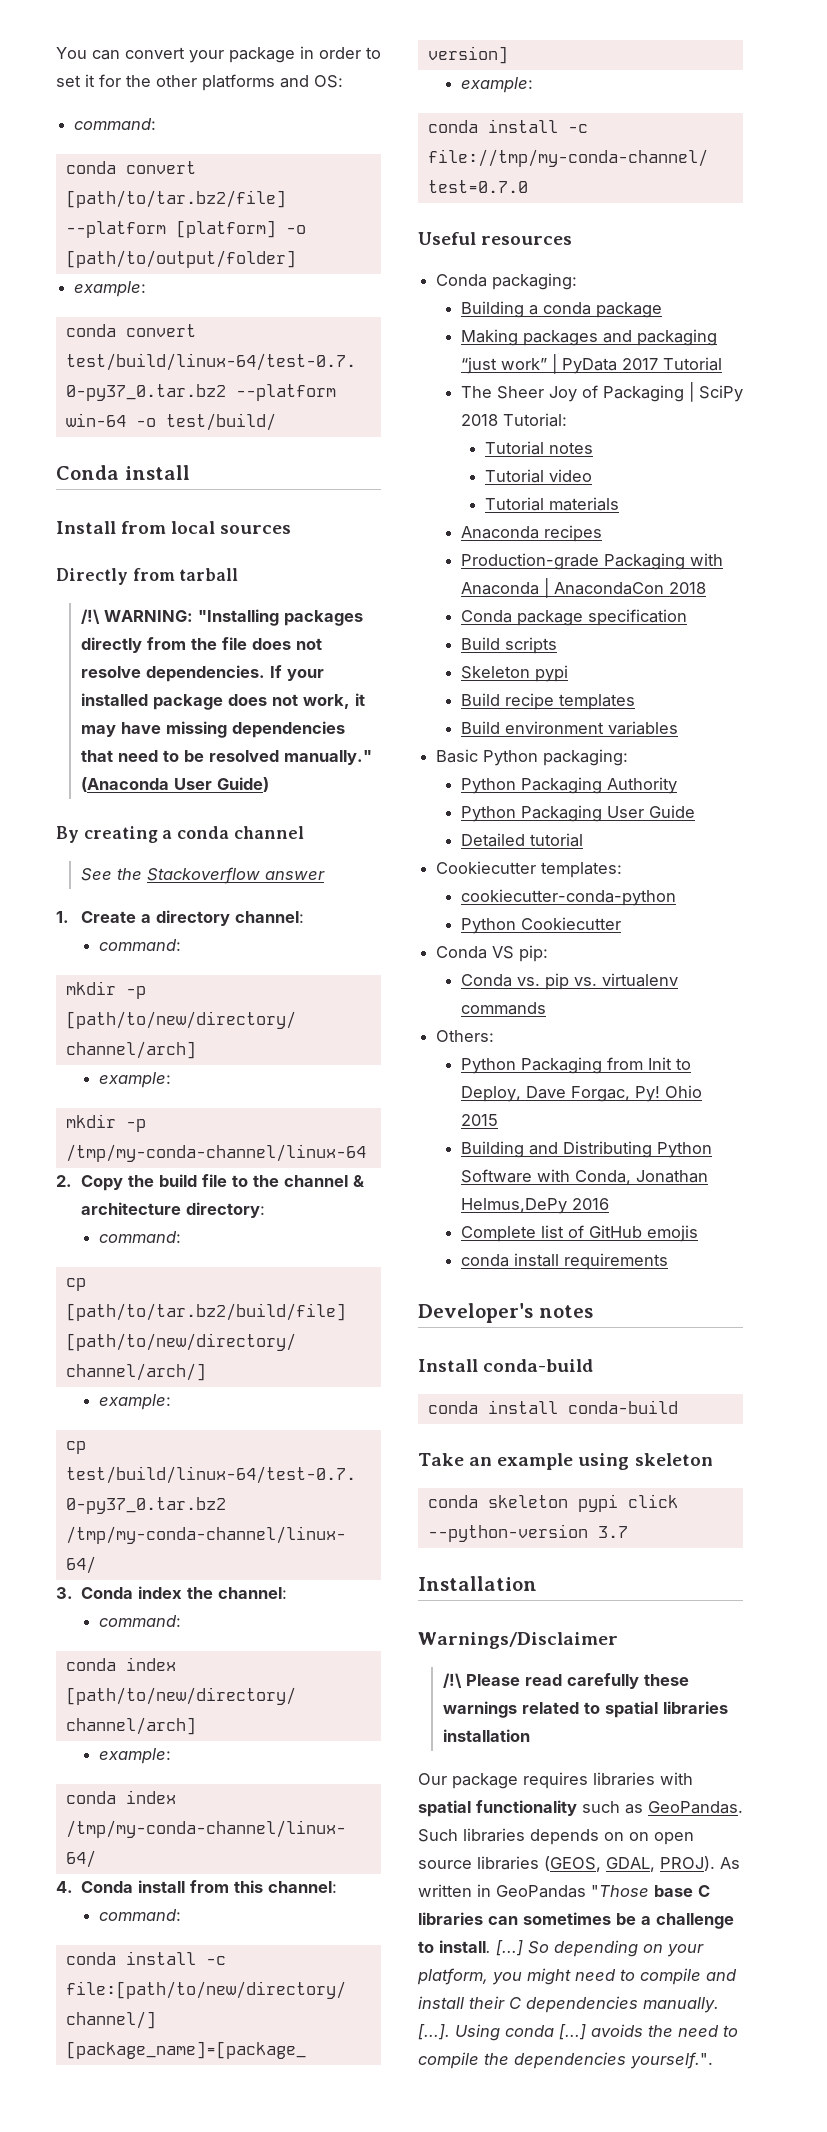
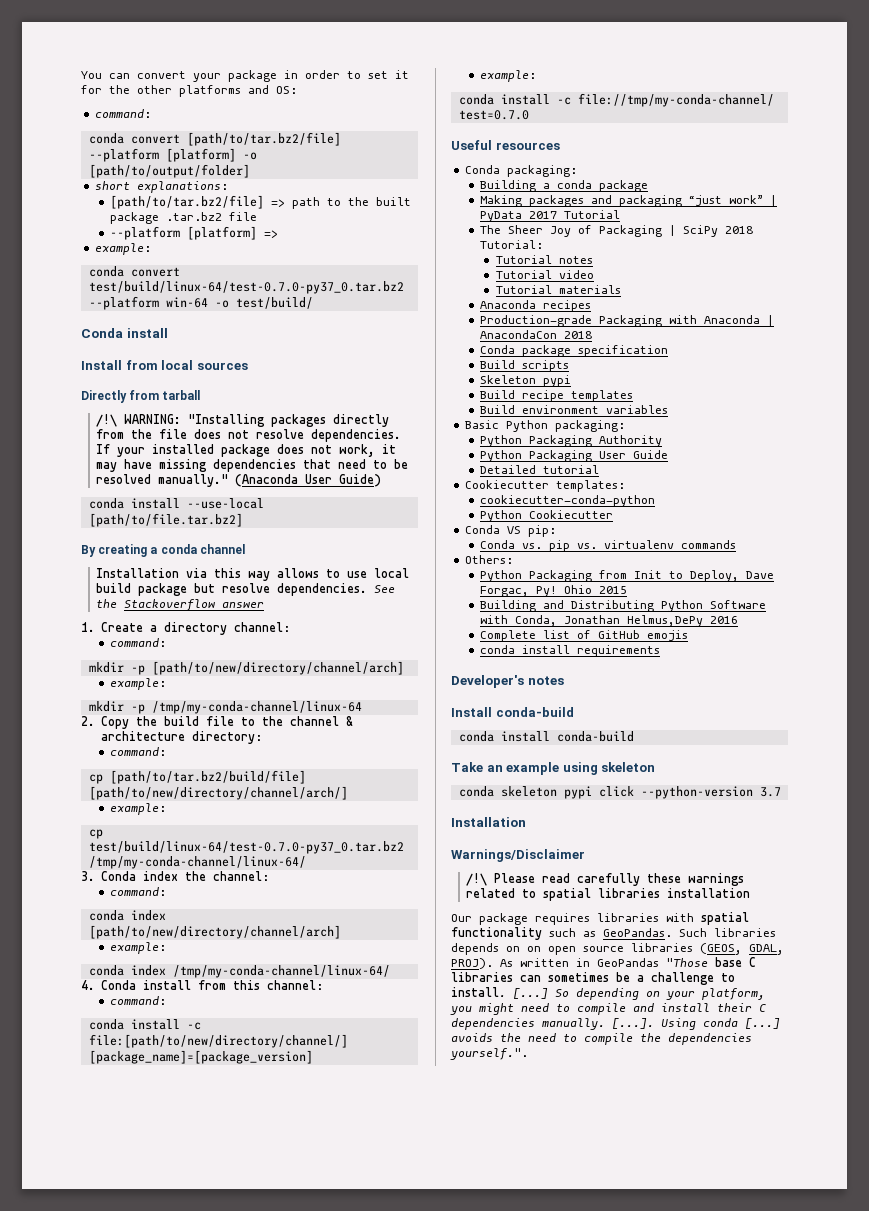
(296, 259) none -> [94,181,228,193] [110,195,412,209] [110,212,258,224] [110,226,279,240] // short explanations: // [path/to/tar.bz2/file] => path to the built package .tar.bz2 file // --platform [platform] =>
(269, 784) none -> [88,498,264,509] [88,513,243,527] // conda install --use-local [path/to/file.tar.bz2]
(304, 832) none -> [96,568,410,581] [96,583,368,596] Installation via this way allows to use local build package but resolve dependencies.

